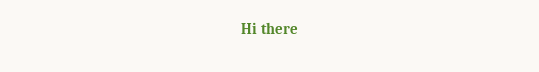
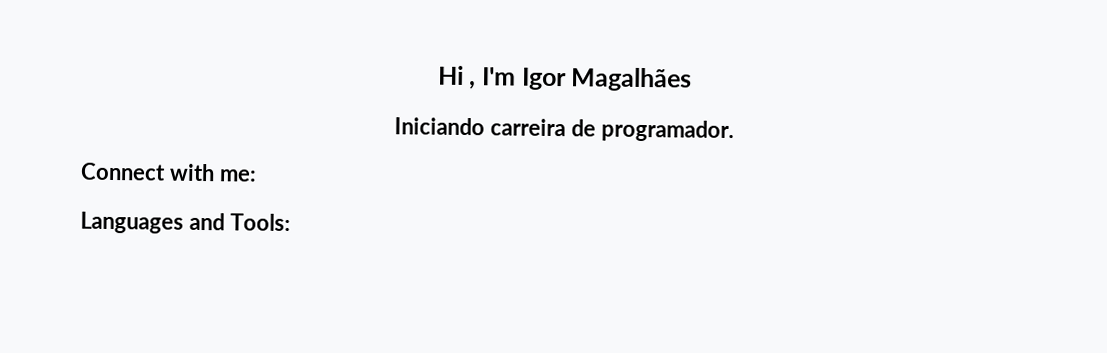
[261,22,299,34] there -> [468,67,693,92] [394,117,734,143] [80,162,257,182] [80,211,291,234] , I'm Igor Magalhães // Iniciando carreira de programador. // Connect with me: // Languages and Tools:

